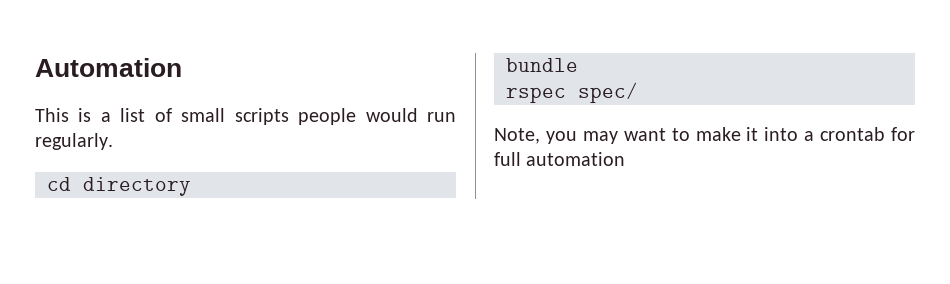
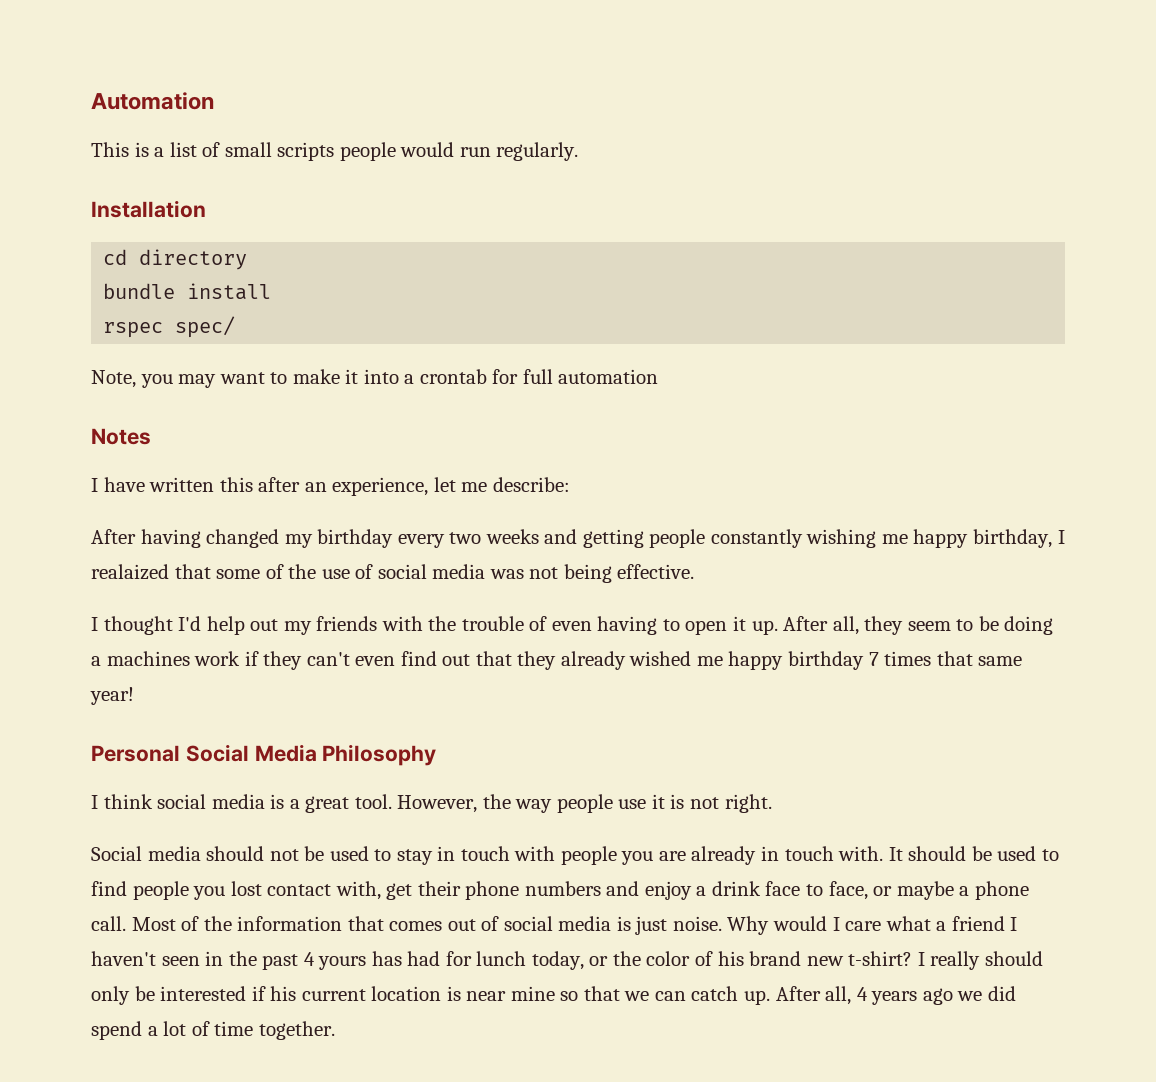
(113, 141) none -> [91,200,206,218] // Installation
(578, 65) none -> [187,283,272,300] install
(626, 159) none -> [91,428,151,445] [91,477,570,496] [91,529,1065,548] [91,564,695,583] [91,616,1054,635] [91,651,1023,670] [90,687,134,705] [91,744,437,766] [91,794,772,813] [91,846,1059,865] [91,881,1029,900] [91,916,1018,935] [91,951,1043,970] [91,986,1016,1005] [91,1021,335,1040] // Notes // I have written this after an experience, let me describe: // After having changed my birthday every two weeks and getting people constantly wishing me happy birthday, I realaized that some of the use of social media was not being effective. // I thought I'd help out my friends with the trouble of even having to open it up. After all, they seem to be doing a machines work if they can't even find out that they already wished me happy birthday 7 times that same year! // Personal Social Media Philosophy // I think social media is a great tool. However, the way people use it is not right. // Social media should not be used to stay in touch with people you are already in touch with. It should be used to find people you lost contact with, get their phone numbers and enjoy a drink face to face, or maybe a phone call. Most of the information that comes out of social media is just noise. Why would I care what a friend I haven't seen in the past 4 yours has had for lunch today, or the color of his brand new t-shirt? I really should only be interested if his current location is near mine so that we can catch up. After all, 4 years ago we did spend a lot of time together.

